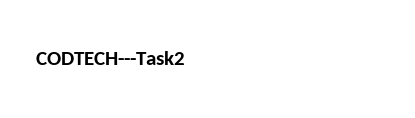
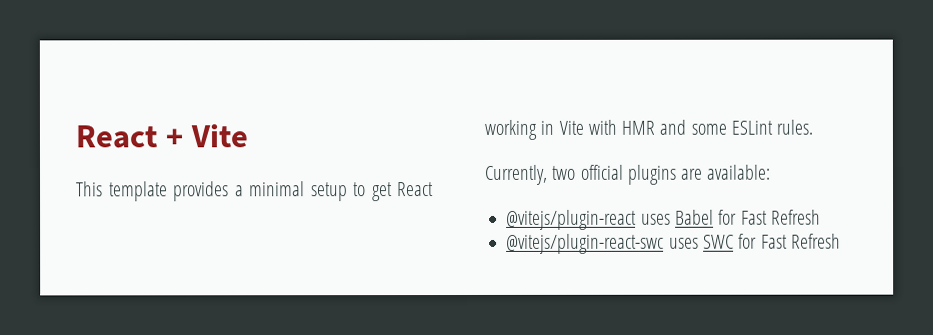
[36,51,185,65] CODTECH---Task2 -> [75,124,248,149] [76,181,434,202] [484,119,814,140] [484,164,772,185] [506,209,821,230] [506,233,841,254] React + Vite // This template provides a minimal setup to get React working in Vite with HMR and some ESLint rules. // Currently, two official plugins are available: // @vitejs/plugin-react uses Babel for Fast Refresh // @vitejs/plugin-react-swc uses SWC for Fast Refresh

